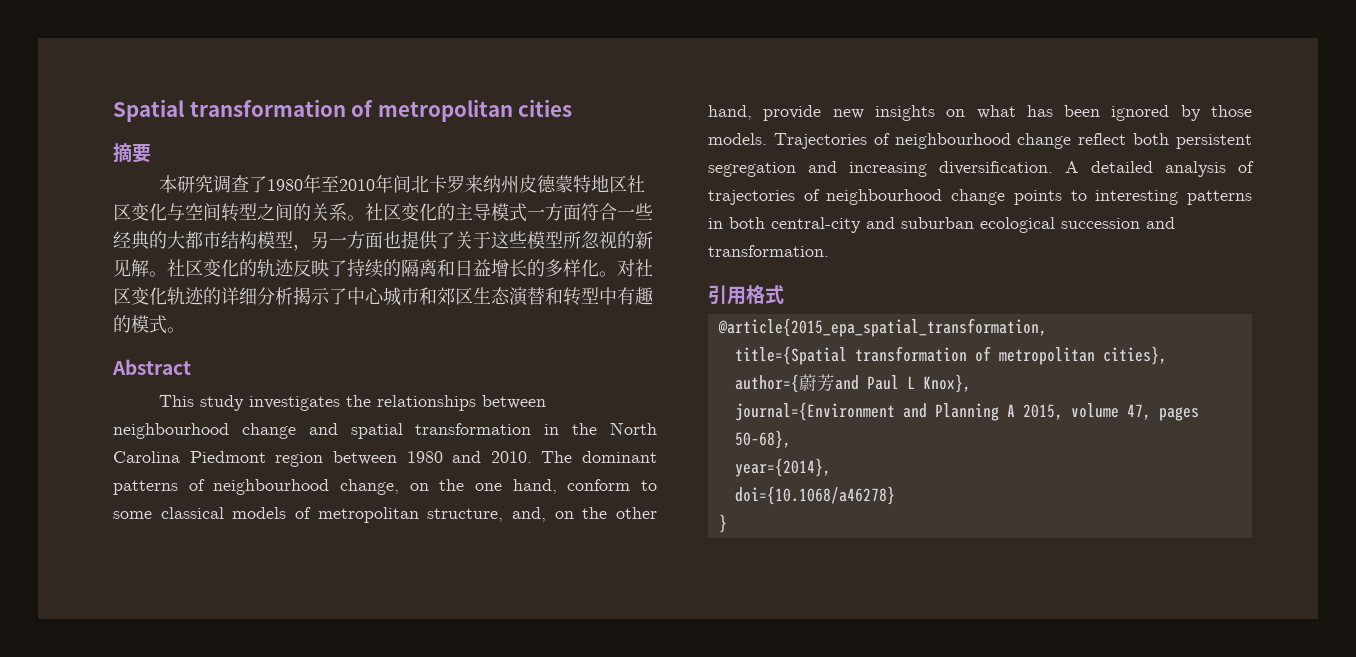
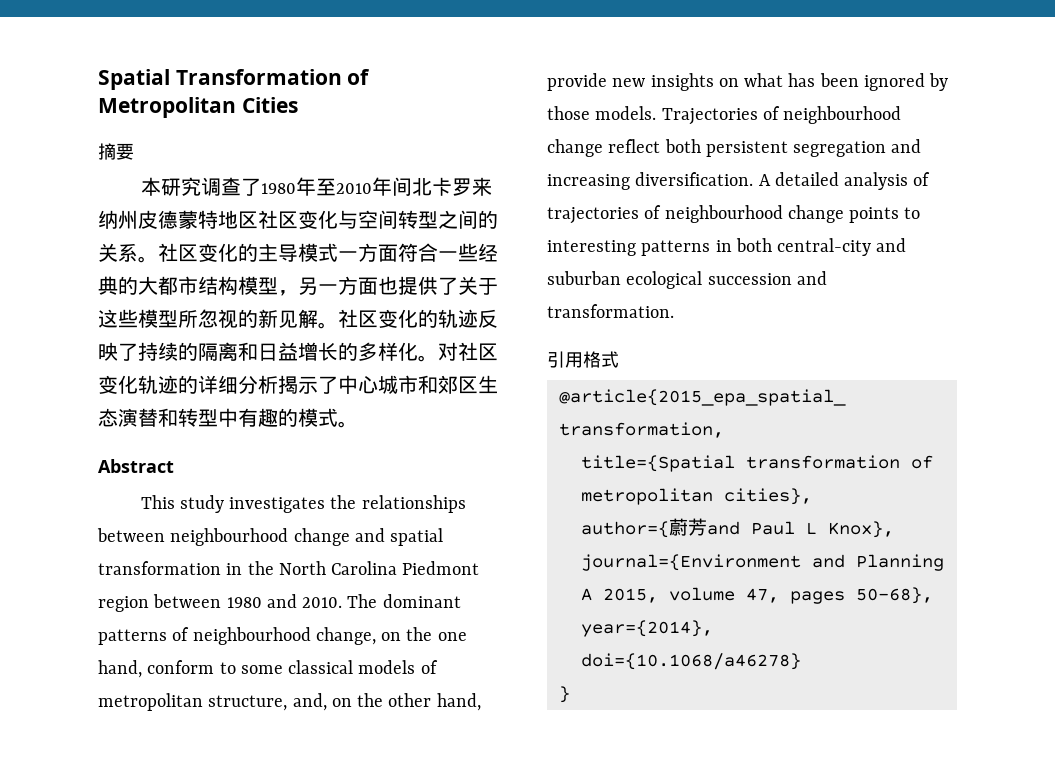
[189,99,573,122] transformation of metropolitan cities -> [175,69,371,85] [98,97,298,118] Transformation of Metropolitan Cities

